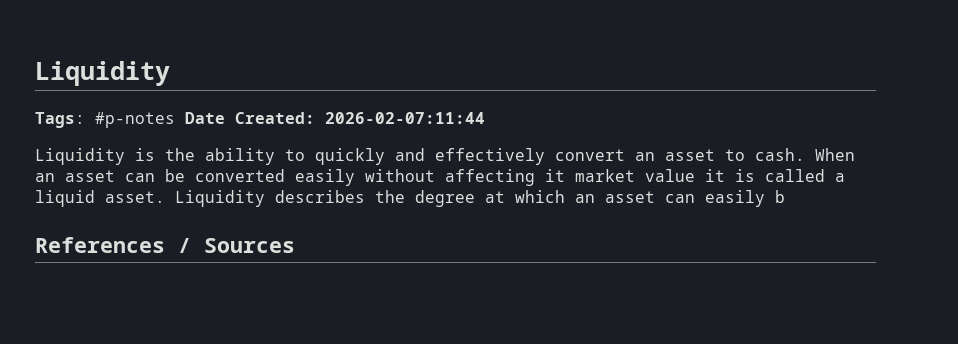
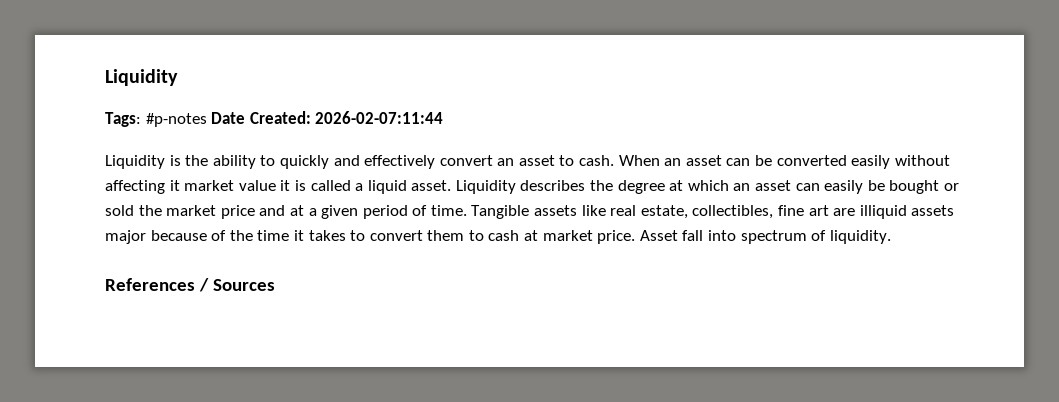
[775,190,785,203] b -> [867,180,959,194] [105,205,955,219] [105,230,891,244] be bought or sold the market price and at a given period of time. Tangible assets like real estate, collectibles, fine art are illiquid assets major because of the time it takes to convert them to cash at market price. Asset fall into spectrum of liquidity.

